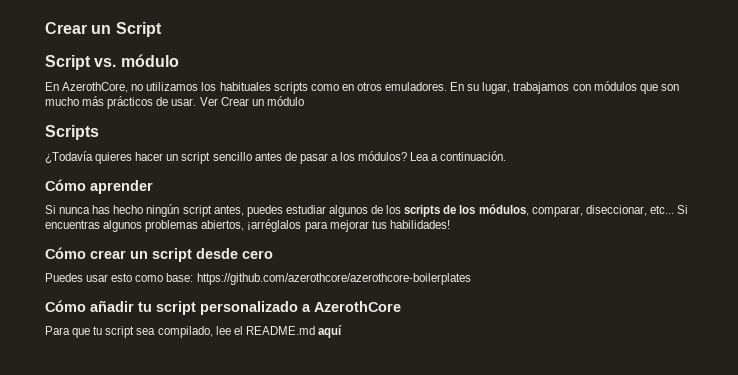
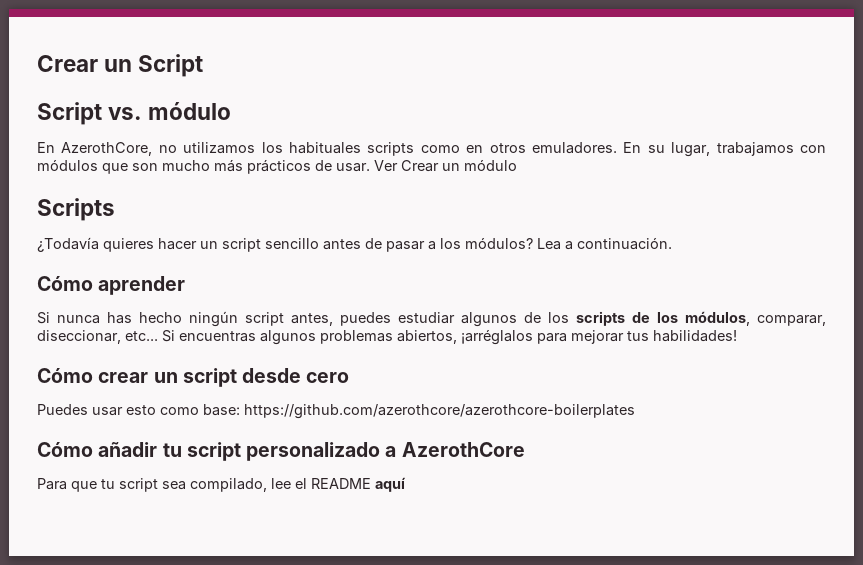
[245,326,315,335] README.md -> [311,478,371,489] README

